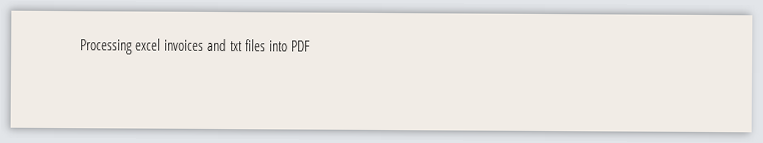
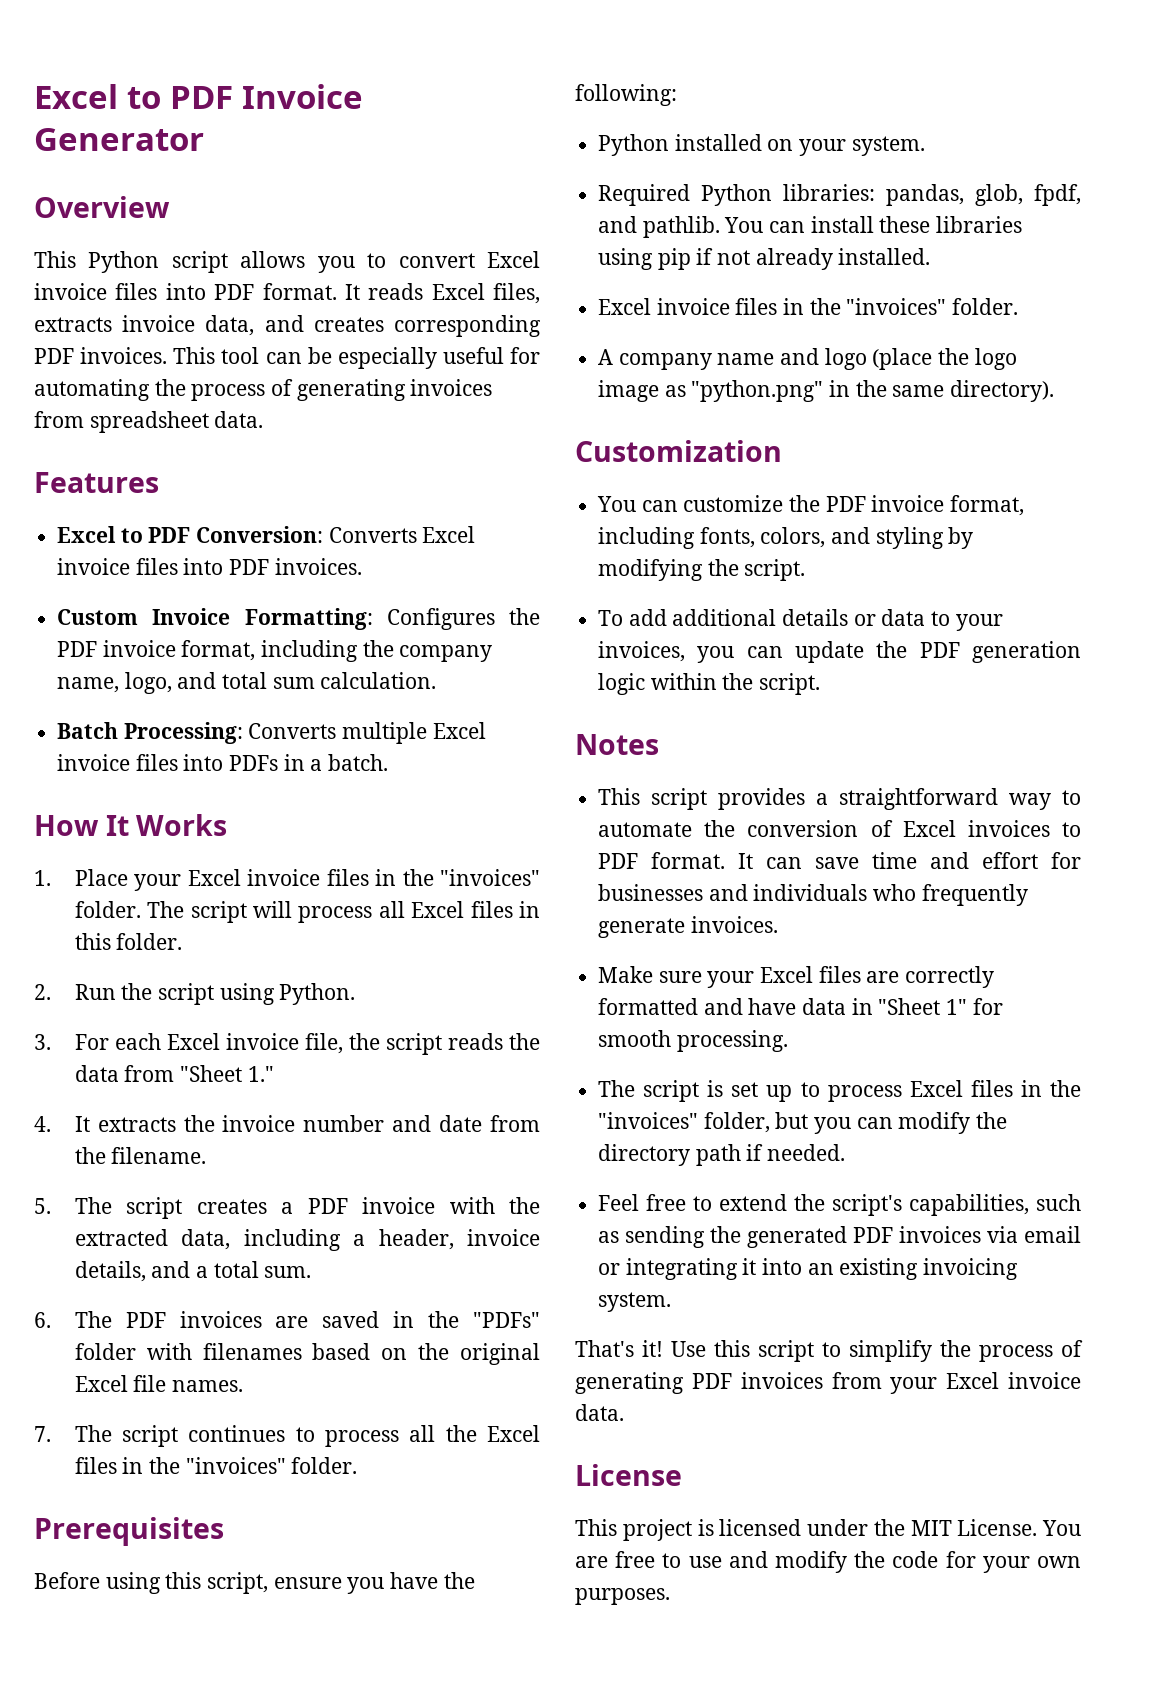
[80,38,312,55] Processing excel invoices and txt files into PDF -> [34,84,363,109] [34,128,204,151] [34,196,170,218] [34,251,540,273] [34,283,540,304] [34,315,541,337] [34,347,540,369] [34,379,493,401] [34,411,264,433] [34,472,159,493] [57,526,476,543] [57,558,362,575] [57,608,540,630] [57,640,493,662] [57,672,437,694] [57,722,486,744] [57,754,389,771] [34,814,228,836] [34,869,540,891] [74,901,540,923] [74,933,183,950] [34,983,356,1005] [34,1033,540,1055] [74,1065,274,1082] [34,1115,540,1132] [74,1147,207,1164] [34,1197,540,1219] [74,1229,540,1251] [74,1261,312,1282] [34,1311,540,1328] [74,1343,541,1365] [74,1375,244,1392] [34,1425,541,1447] [74,1457,358,1474] [34,1517,224,1546] [34,1572,475,1594] [575,84,677,106] [598,134,925,156] [598,184,1081,206] [598,216,1023,238] [598,248,931,270] [598,298,1019,315] [598,348,1017,370] [598,380,1055,402] [575,440,782,462] [597,495,1025,516] [598,527,974,549] [598,559,806,581] [598,609,1003,631] [598,641,1081,663] [598,673,821,695] [575,734,659,755] [598,788,1081,810] [598,820,1081,837] [598,852,1081,869] [598,884,1028,906] [598,916,778,938] [598,966,995,988] [598,998,1003,1015] [598,1030,788,1052] [598,1080,1081,1102] [598,1112,1008,1134] [598,1144,846,1166] [598,1194,1081,1216] [598,1226,1081,1248] [598,1258,1019,1280] [598,1292,672,1312] [575,1340,1083,1362] [575,1372,1081,1394] [575,1404,624,1421] [575,1464,682,1486] [575,1519,1081,1541] [575,1551,1081,1573] [575,1588,670,1605] Excel to PDF Invoice Generator // Overview // This Python script allows you to convert Excel invoice files into PDF format. It reads Excel files, extracts invoice data, and creates corresponding PDF invoices. This tool can be especially useful for automating the process of generating invoices from spreadsheet data. // Features // Excel to PDF Conversion: Converts Excel invoice files into PDF invoices. // Custom Invoice Formatting: Configures the PDF invoice format, including the company name, logo, and total sum calculation. // Batch Processing: Converts multiple Excel invoice files into PDFs in a batch. // How It Works // 1. Place your Excel invoice files in the "invoices" folder. The script will process all Excel files in this folder. // 2. Run the script using Python. // 3. For each Excel invoice file, the script reads the data from "Sheet 1." // 4. It extracts the invoice number and date from the filename. // 5. The script creates a PDF invoice with the extracted data, including a header, invoice details, and a total sum. // 6. The PDF invoices are saved in the "PDFs" folder with filenames based on the original Excel file names. // 7. The script continues to process all the Excel files in the "invoices" folder. // Prerequisites // Before using this script, ensure you have the following: // Python installed on your system. // Required Python libraries: pandas, glob, fpdf, and pathlib. You can install these libraries using pip if not already installed. // Excel invoice files in the "invoices" folder. // A company name and logo (place the logo image as "python.png" in the same directory). // Customization // You can customize the PDF invoice format, including fonts, colors, and styling by modifying the script. // To add additional details or data to your invoices, you can update the PDF generation logic within the script. // Notes // This script provides a straightforward way to automate the conversion of Excel invoices to PDF format. It can save time and effort for businesses and individuals who frequently generate invoices. // Make sure your Excel files are correctly formatted and have data in "Sheet 1" for smooth processing. // The script is set up to process Excel files in the "invoices" folder, but you can modify the directory path if needed. // Feel free to extend the script's capabilities, such as sending the generated PDF invoices via email or integrating it into an existing invoicing system. // That's it! Use this script to simplify the process of generating PDF invoices from your Excel invoice data. // License // This project is licensed under the MIT License. You are free to use and modify the code for your own purposes.

